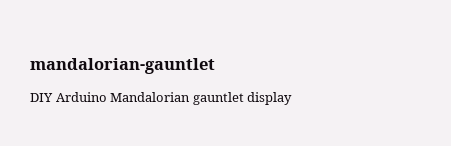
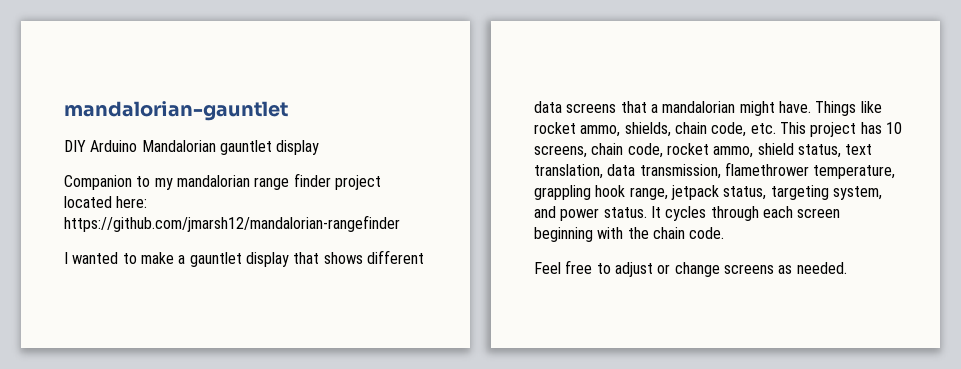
(293, 98) none -> [64,173,381,190] [64,196,148,208] [64,215,400,232] [64,250,424,267] [534,101,882,116] [534,122,902,137] [534,143,873,158] [534,162,896,179] [534,185,882,200] [534,206,841,221] [534,227,725,242] [534,260,847,277] // Companion to my mandalorian range finder project located here: https://github.com/jmarsh12/mandalorian-rangefinder // I wanted to make a gauntlet display that shows different data screens that a mandalorian might have. Things like rocket ammo, shields, chain code, etc. This project has 10 screens, chain code, rocket ammo, shield status, text translation, data transmission, flamethrower temperature, grappling hook range, jetpack status, targeting system, and power status. It cycles through each screen beginning with the chain code. // Feel free to adjust or change screens as needed.

